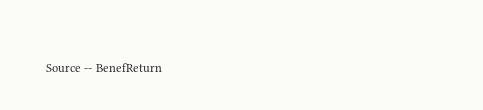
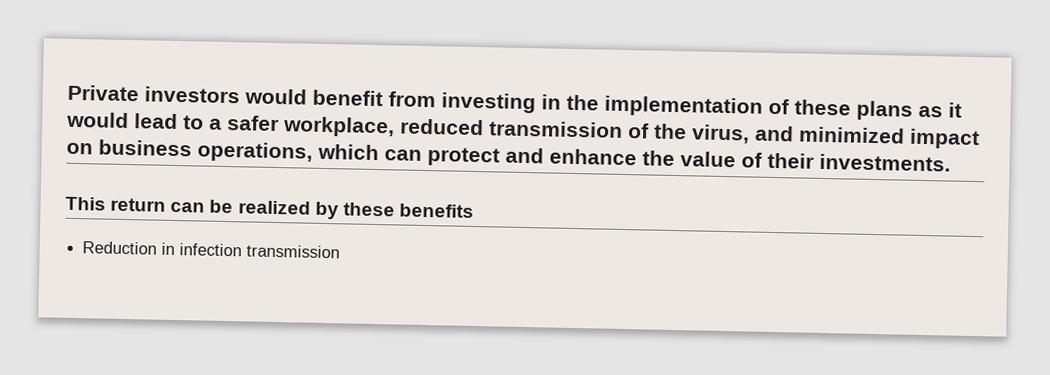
[46,63,162,73] Source -- BenefReturn -> [67,84,962,121] [66,111,980,150] [66,139,951,172] [65,196,474,220] [82,241,341,259] Private investors would benefit from investing in the implementation of these plans as it would lead to a safer workplace, reduced transmission of the virus, and minimized impact on business operations, which can protect and enhance the value of their investments. // This return can be realized by these benefits // Reduction in infection transmission

